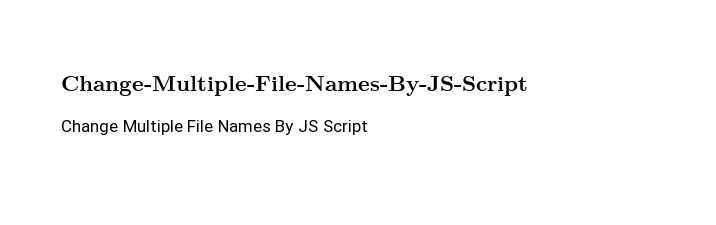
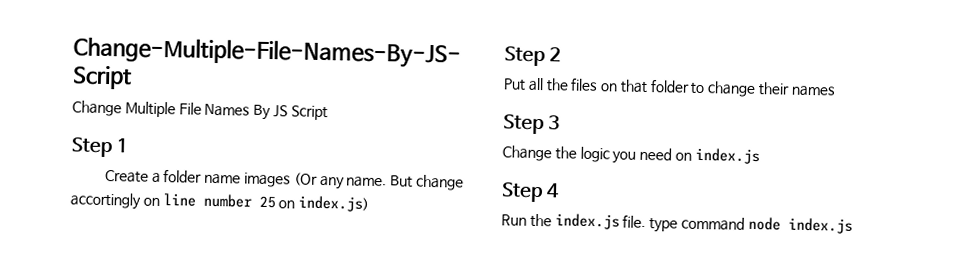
(368, 127) none -> [71,137,129,158] [104,169,464,191] [70,192,370,212] [504,46,562,67] [503,77,836,98] [503,114,561,135] [502,145,760,165] [501,182,561,203] [501,213,853,234] // Step 1 // Create a folder name images (Or any name. But change accortingly on line number 25 on index.js) // Step 2 // Put all the files on that folder to change their names // Step 3 // Change the logic you need on index.js // Step 4 // Run the index.js file. type command node index.js

